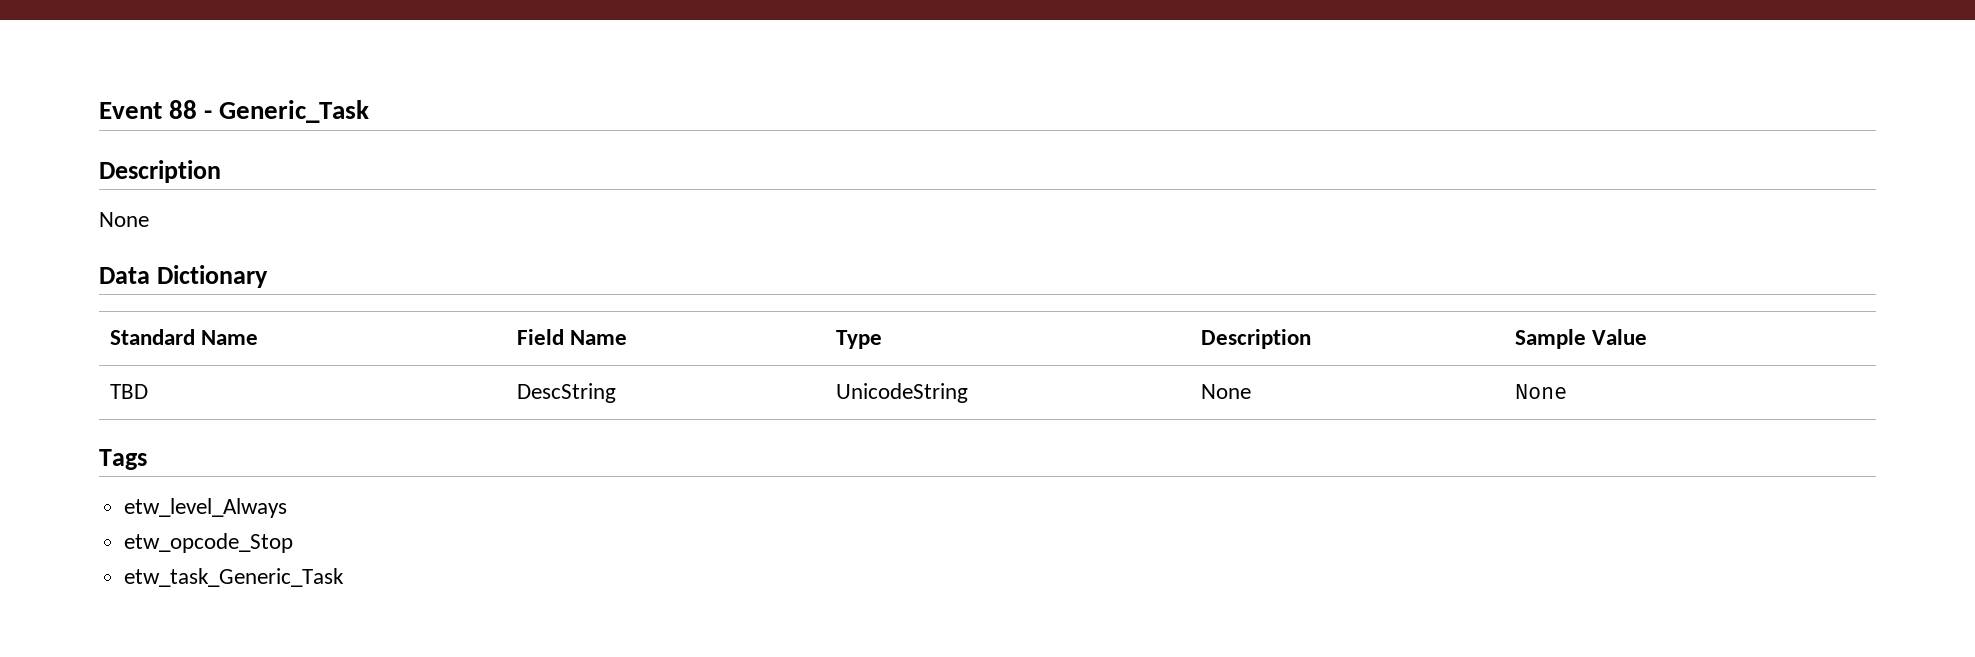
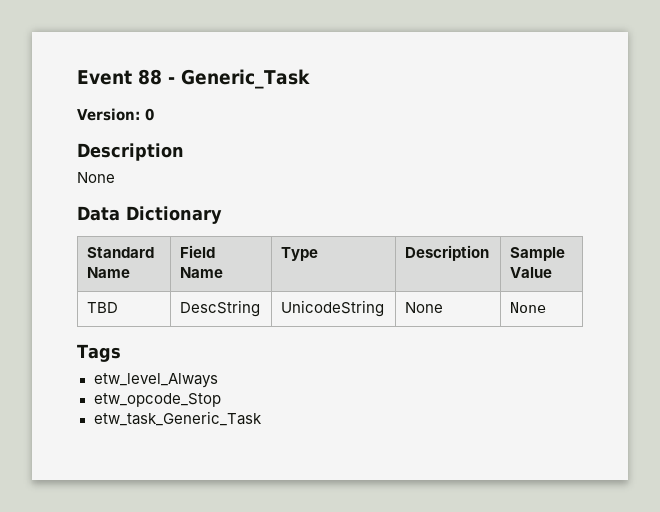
(370, 111) none -> [77,108,154,121] // Version: 0

